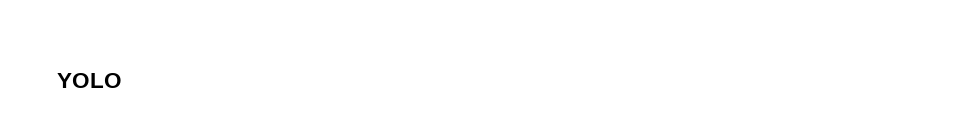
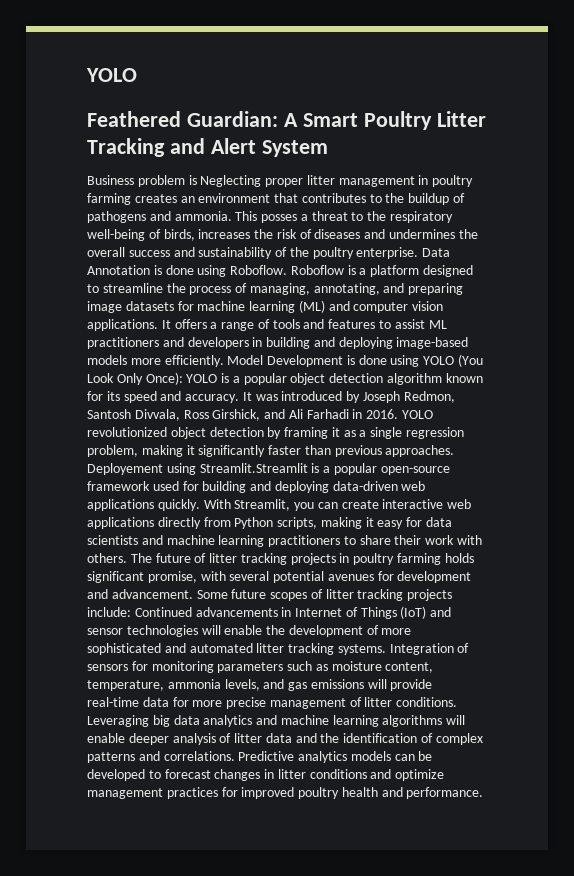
[57,73,122,88] YOLO -> [86,68,137,82] [87,111,486,130] [87,138,328,157] [87,175,474,187] [87,193,466,205] [87,211,454,223] [87,229,478,241] [87,247,451,259] [87,265,474,277] [87,283,464,295] [87,300,444,313] [87,319,447,331] [87,337,469,349] [87,354,484,367] [87,372,483,385] [87,391,455,403] [87,409,434,421] [87,427,465,439] [87,445,455,457] [87,463,450,475] [87,481,426,493] [87,499,472,511] [87,517,453,529] [87,535,483,547] [87,553,474,565] [87,571,472,583] [87,589,453,601] [87,606,452,619] [87,625,412,637] [87,643,470,655] [87,661,434,673] [87,679,433,691] [87,697,458,709] [87,715,466,727] [87,733,483,745] [87,751,433,763] [87,769,445,781] [87,787,484,799] YOLO // Feathered Guardian: A Smart Poultry Litter Tracking and Alert System // Business problem is Neglecting proper litter management in poultry farming creates an environment that contributes to the buildup of pathogens and ammonia. This posses a threat to the respiratory well-being of birds, increases the risk of diseases and undermines the overall success and sustainability of the poultry enterprise. Data Annotation is done using Roboflow. Roboflow is a platform designed to streamline the process of managing, annotating, and preparing image datasets for machine learning (ML) and computer vision applications. It offers a range of tools and features to assist ML practitioners and developers in building and deploying image-based models more efficiently. Model Development is done using YOLO (You Look Only Once): YOLO is a popular object detection algorithm known for its speed and accuracy. It was introduced by Joseph Redmon, Santosh Divvala, Ross Girshick, and Ali Farhadi in 2016. YOLO revolutionized object detection by framing it as a single regression problem, making it significantly faster than previous approaches. Deployement using Streamlit.Streamlit is a popular open-source framework used for building and deploying data-driven web applications quickly. With Streamlit, you can create interactive web applications directly from Python scripts, making it easy for data scientists and machine learning practitioners to share their work with others. The future of litter tracking projects in poultry farming holds significant promise, with several potential avenues for development and advancement. Some future scopes of litter tracking projects include: Continued advancements in Internet of Things (IoT) and sensor technologies will enable the development of more sophisticated and automated litter tracking systems. Integration of sensors for monitoring parameters such as moisture content, temperature, ammonia levels, and gas emissions will provide real-time data for more precise management of litter conditions. Leveraging big data analytics and machine learning algorithms will enable deeper analysis of litter data and the identification of complex patterns and correlations. Predictive analytics models can be developed to forecast changes in litter conditions and optimize management practices for improved poultry health and performance.

